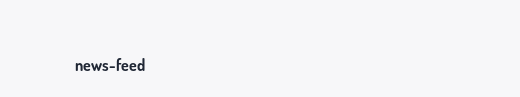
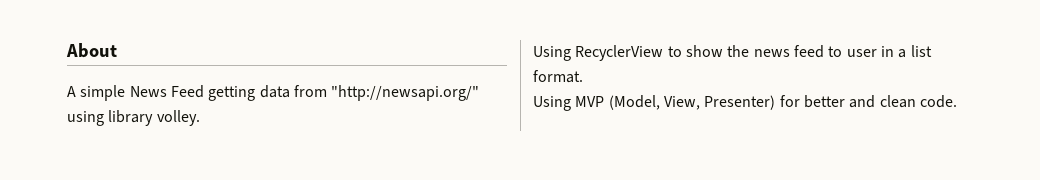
[75,58,145,71] news-feed -> [66,43,117,58] [67,85,480,101] [67,110,200,126] [533,45,932,61] [533,70,583,83] [533,95,957,111] About // A simple News Feed getting data from "http://newsapi.org/" using library volley. // Using RecyclerView to show the news feed to user in a list format. // Using MVP (Model, View, Presenter) for better and clean code.

